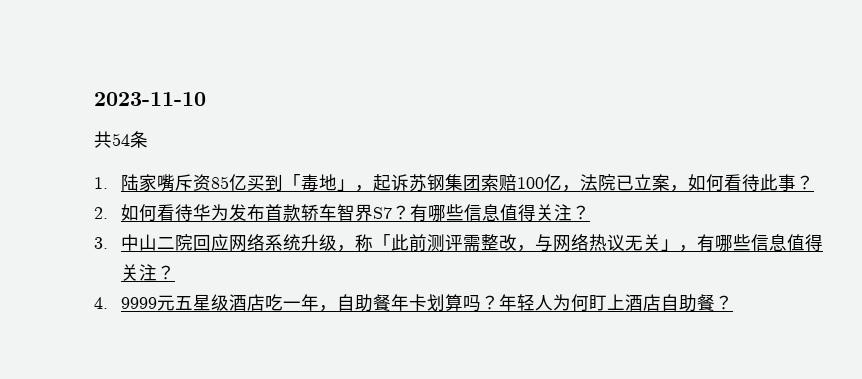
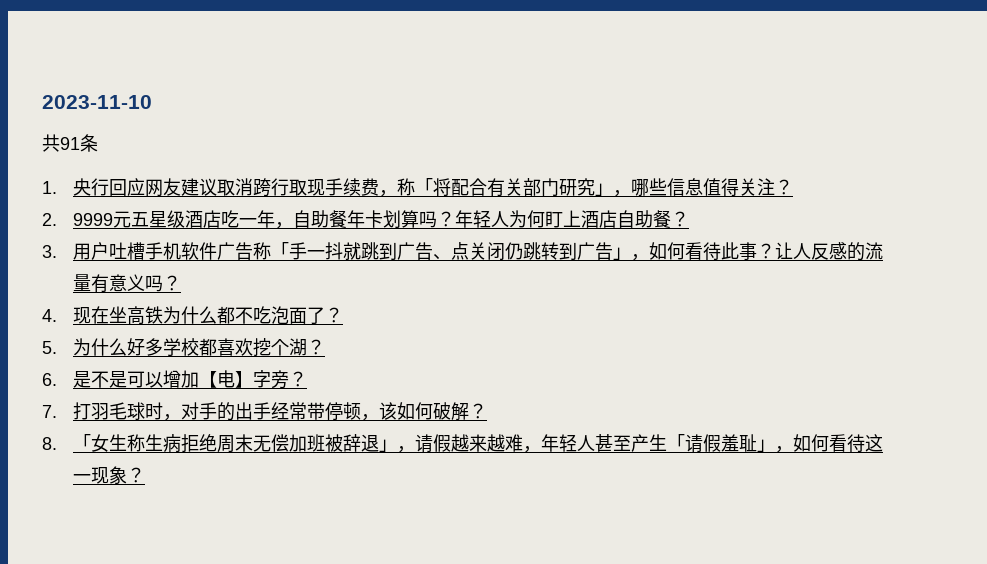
[112,133,130,146] 54 -> [60,137,80,150] 91
[121,174,815,192] [94,204,591,222] [94,234,824,252] [121,264,176,281] [94,297,108,309] 陆家嘴斥资85亿买到「毒地」，起诉苏钢集团索赔100亿，法院已立案，如何看待此事？ // 2.如何看待华为发布首款轿车智界S7？有哪些信息值得关注？ // 3.中山二院回应网络系统升级，称「此前测评需整改，与网络热议无关」，有哪些信息值得关注？ // 4. -> [72,178,793,197] [42,213,57,226] 央行回应网友建议取消跨行取现手续费，称「将配合有关部门研究」，哪些信息值得关注？ // 2.
(734, 302) none -> [42,242,883,261] [72,274,181,293] [42,306,343,325] [42,338,325,357] [42,370,307,389] [42,402,487,421] [42,434,883,453] [72,466,145,484] // 3.用户吐槽手机软件广告称「手一抖就跳到广告、点关闭仍跳转到广告」，如何看待此事？让人反感的流量有意义吗？ // 4.现在坐高铁为什么都不吃泡面了？ // 5.为什么好多学校都喜欢挖个湖？ // 6.是不是可以增加【电】字旁？ // 7.打羽毛球时，对手的出手经常带停顿，该如何破解？ // 8.「女生称生病拒绝周末无偿加班被辞退」，请假越来越难，年轻人甚至产生「请假羞耻」，如何看待这一现象？

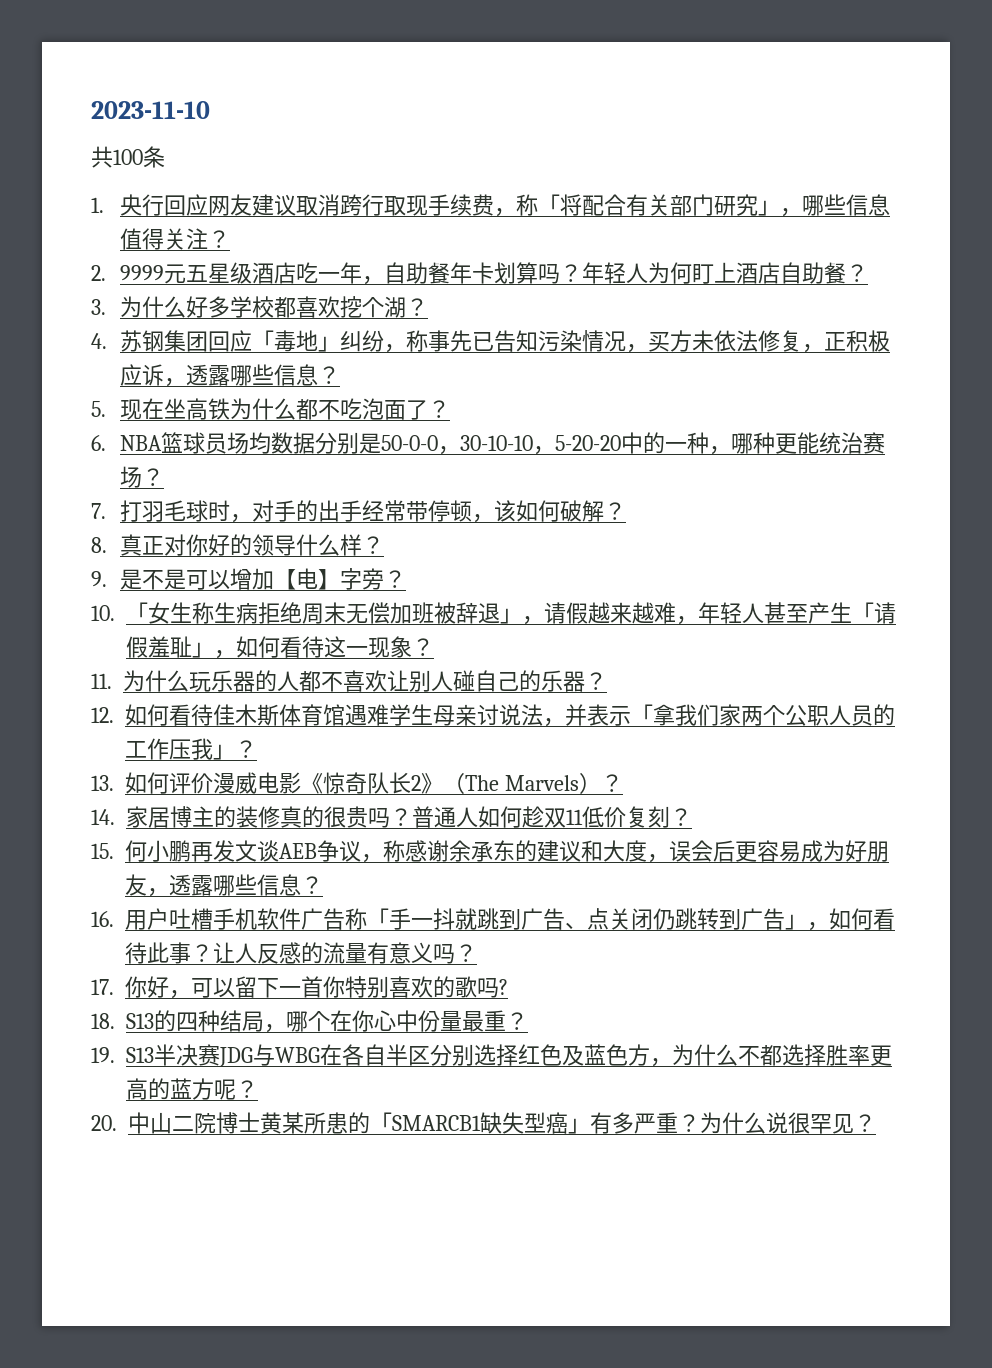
[60,137,80,150] 91 -> [113,149,143,165] 100
(57, 251) none -> [120,296,429,318] [91,330,891,353] [120,364,341,387] [91,398,451,420] [91,432,886,455] [120,466,165,488] [91,500,627,523] [91,534,385,556] [91,568,407,590] [91,602,896,625] [126,636,434,659] [91,670,607,692] [91,704,895,727] [125,738,257,760] [91,772,623,794] [91,806,692,828] [91,840,889,863] [125,874,323,897] [91,911,114,927] 为什么好多学校都喜欢挖个湖？ // 4.苏钢集团回应「毒地」纠纷，称事先已告知污染情况，买方未依法修复，正积极应诉，透露哪些信息？ // 5.现在坐高铁为什么都不吃泡面了？ // 6. NBA篮球员场均数据分别是50-0-0，30-10-10，5-20-20中的一种，哪种更能统治赛场？ // 7.打羽毛球时，对手的出手经常带停顿，该如何破解？ // 8.真正对你好的领导什么样？ // 9.是不是可以增加【电】字旁？ // 10.「女生称生病拒绝周末无偿加班被辞退」，请假越来越难，年轻人甚至产生「请假羞耻」，如何看待这一现象？ // 11.为什么玩乐器的人都不喜欢让别人碰自己的乐器？ // 12.如何看待佳木斯体育馆遇难学生母亲讨说法，并表示「拿我们家两个公职人员的工作压我」？ // 13.如何评价漫威电影《惊奇队长2》（The Marvels）？ // 14.家居博主的装修真的很贵吗？普通人如何趁双11低价复刻？ // 15.何小鹏再发文谈AEB争议，称感谢余承东的建议和大度，误会后更容易成为好朋友，透露哪些信息？ // 16.
[42,306,343,325] [42,338,325,357] [42,370,307,389] [42,402,487,421] [42,434,883,453] [72,466,127,484] 4.现在坐高铁为什么都不吃泡面了？ // 5.为什么好多学校都喜欢挖个湖？ // 6.是不是可以增加【电】字旁？ // 7.打羽毛球时，对手的出手经常带停顿，该如何破解？ // 8.「女生称生病拒绝周末无偿加班被辞退」，请假越来越难，年轻人甚至产生「请假羞耻」，如何看待这一现象 -> [91,976,508,999] [91,1010,528,1033] [91,1044,892,1067] [126,1078,258,1100] [91,1112,854,1134] 17.你好，可以留下一首你特别喜欢的歌吗? // 18. S13的四种结局，哪个在你心中份量最重？ // 19. S13半决赛JDG与WBG在各自半区分别选择红色及蓝色方，为什么不都选择胜率更高的蓝方呢？ // 20.中山二院博士黄某所患的「SMARCB1缺失型癌」有多严重？为什么说很罕见

